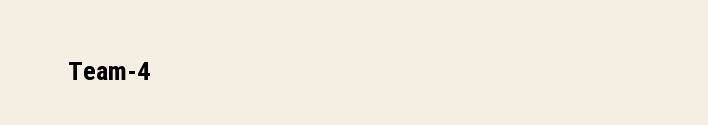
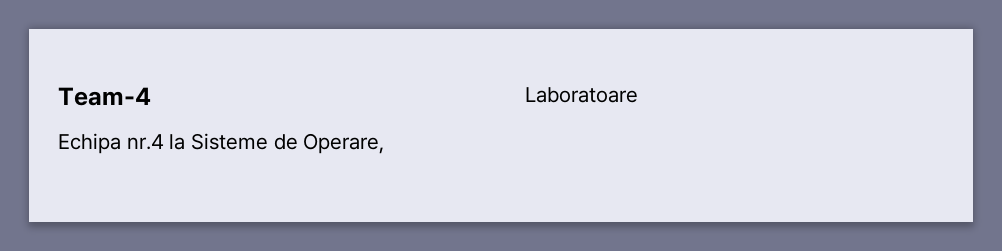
(150, 71) none -> [58,133,385,154] [525,87,638,103] // Echipa nr.4 la Sisteme de Operare, Laboratoare

